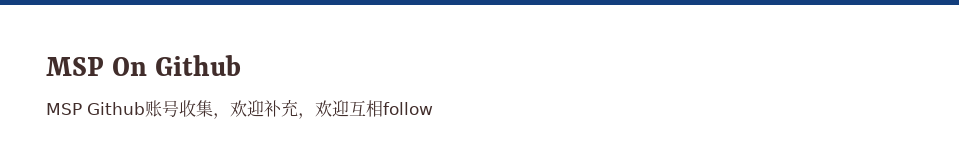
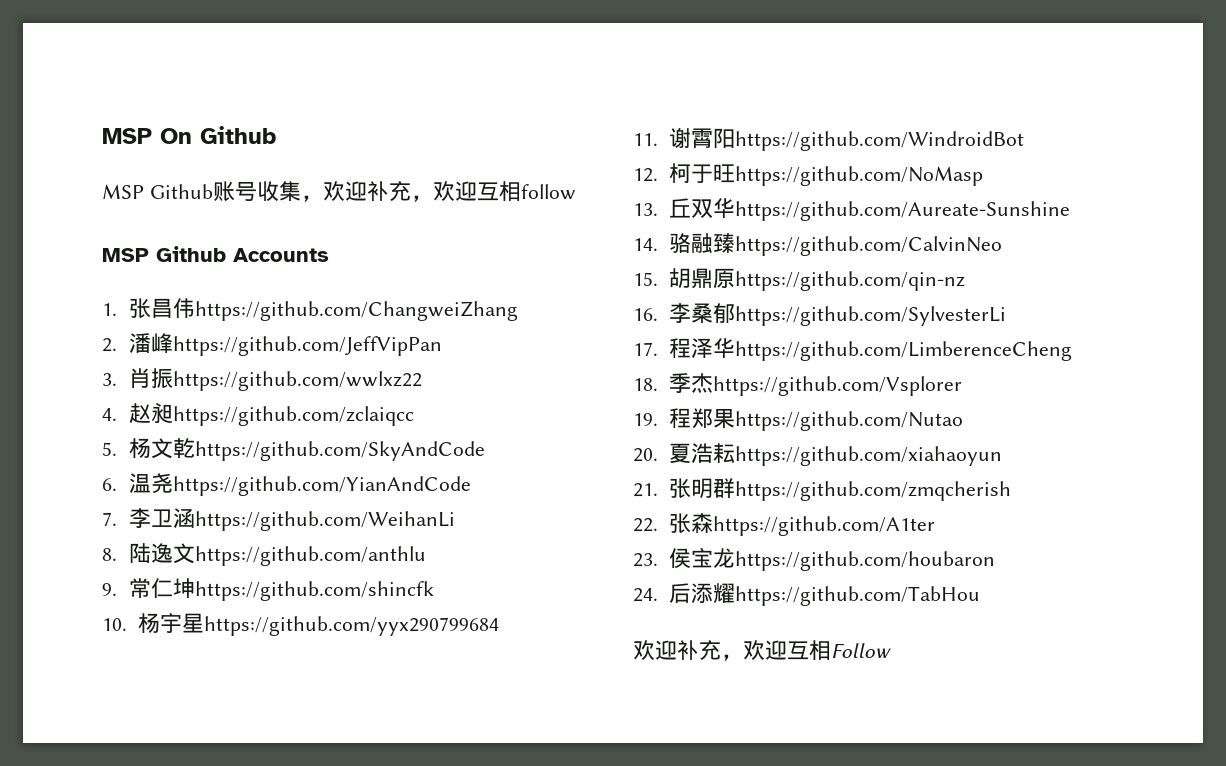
(433, 108) none -> [102,246,329,262] [102,298,519,321] [102,333,443,356] [102,368,423,391] [102,403,415,426] [102,438,486,461] [102,473,472,496] [102,508,456,531] [102,543,427,566] [102,578,435,601] [102,613,499,636] [633,128,1024,151] [633,163,983,186] [633,198,1070,221] [633,233,1002,256] [633,268,965,291] [633,303,1006,326] [633,338,1072,361] [633,373,962,396] [633,408,963,431] [633,443,1002,466] [633,478,1011,501] [633,513,935,536] [633,548,995,571] [633,583,980,606] [633,640,891,661] // MSP Github Accounts // 1.张昌伟https://github.com/ChangweiZhang // 2.潘峰https://github.com/JeffVipPan // 3.肖振https://github.com/wwlxz22 // 4.赵昶https://github.com/zclaiqcc // 5.杨文乾https://github.com/SkyAndCode // 6.温尧https://github.com/YianAndCode // 7.李卫涵https://github.com/WeihanLi // 8.陆逸文https://github.com/anthlu // 9.常仁坤https://github.com/shincfk // 10.杨宇星https://github.com/yyx290799684 // 11.谢霄阳https://github.com/WindroidBot // 12.柯于旺https://github.com/NoMasp // 13.丘双华https://github.com/Aureate-Sunshine // 14.骆融臻https://github.com/CalvinNeo // 15.胡鼎原https://github.com/qin-nz // 16.李桑郁https://github.com/SylvesterLi // 17.程泽华https://github.com/LimberenceCheng // 18.季杰https://github.com/Vsplorer // 19.程郑果https://github.com/Nutao // 20.夏浩耘https://github.com/xiahaoyun // 21.张明群https://github.com/zmqcherish // 22.张森https://github.com/A1ter // 23.侯宝龙https://github.com/houbaron // 24.后添耀https://github.com/TabHou // 欢迎补充，欢迎互相Follow

